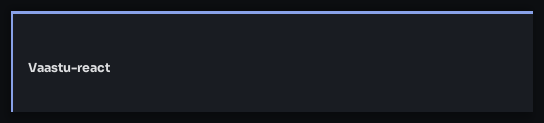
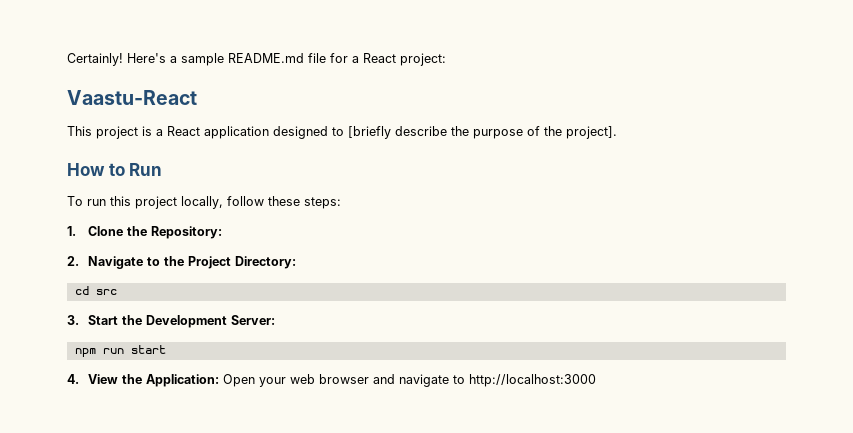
[28,62,110,73] Vaastu-react -> [67,53,446,66] [67,90,197,105] [67,126,617,139] [67,163,163,176] [67,196,341,209] [67,226,223,239] [67,256,297,269] [74,286,117,295] [67,315,276,328] [74,345,166,357] [67,374,597,387] Certainly! Here's a sample README.md file for a React project: // Vaastu-React // This project is a React application designed to [briefly describe the purpose of the project]. // How to Run // To run this project locally, follow these steps: // 1. Clone the Repository: // 2. Navigate to the Project Directory: // cd src // 3. Start the Development Server: // npm run start // 4. View the Application: Open your web browser and navigate to http://localhost:3000

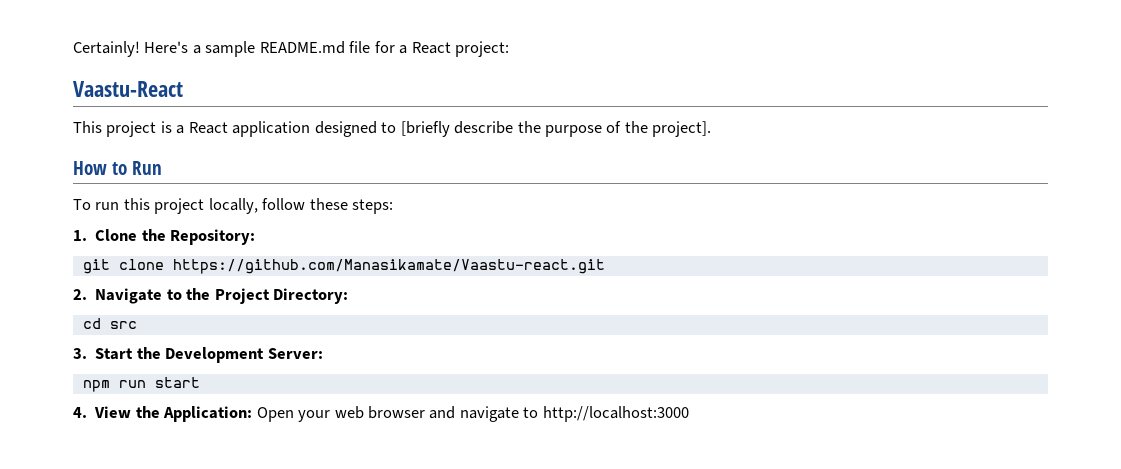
(223, 232) none -> [82,259,605,274] // git clone https://github.com/Manasikamate/Vaastu-react.git

